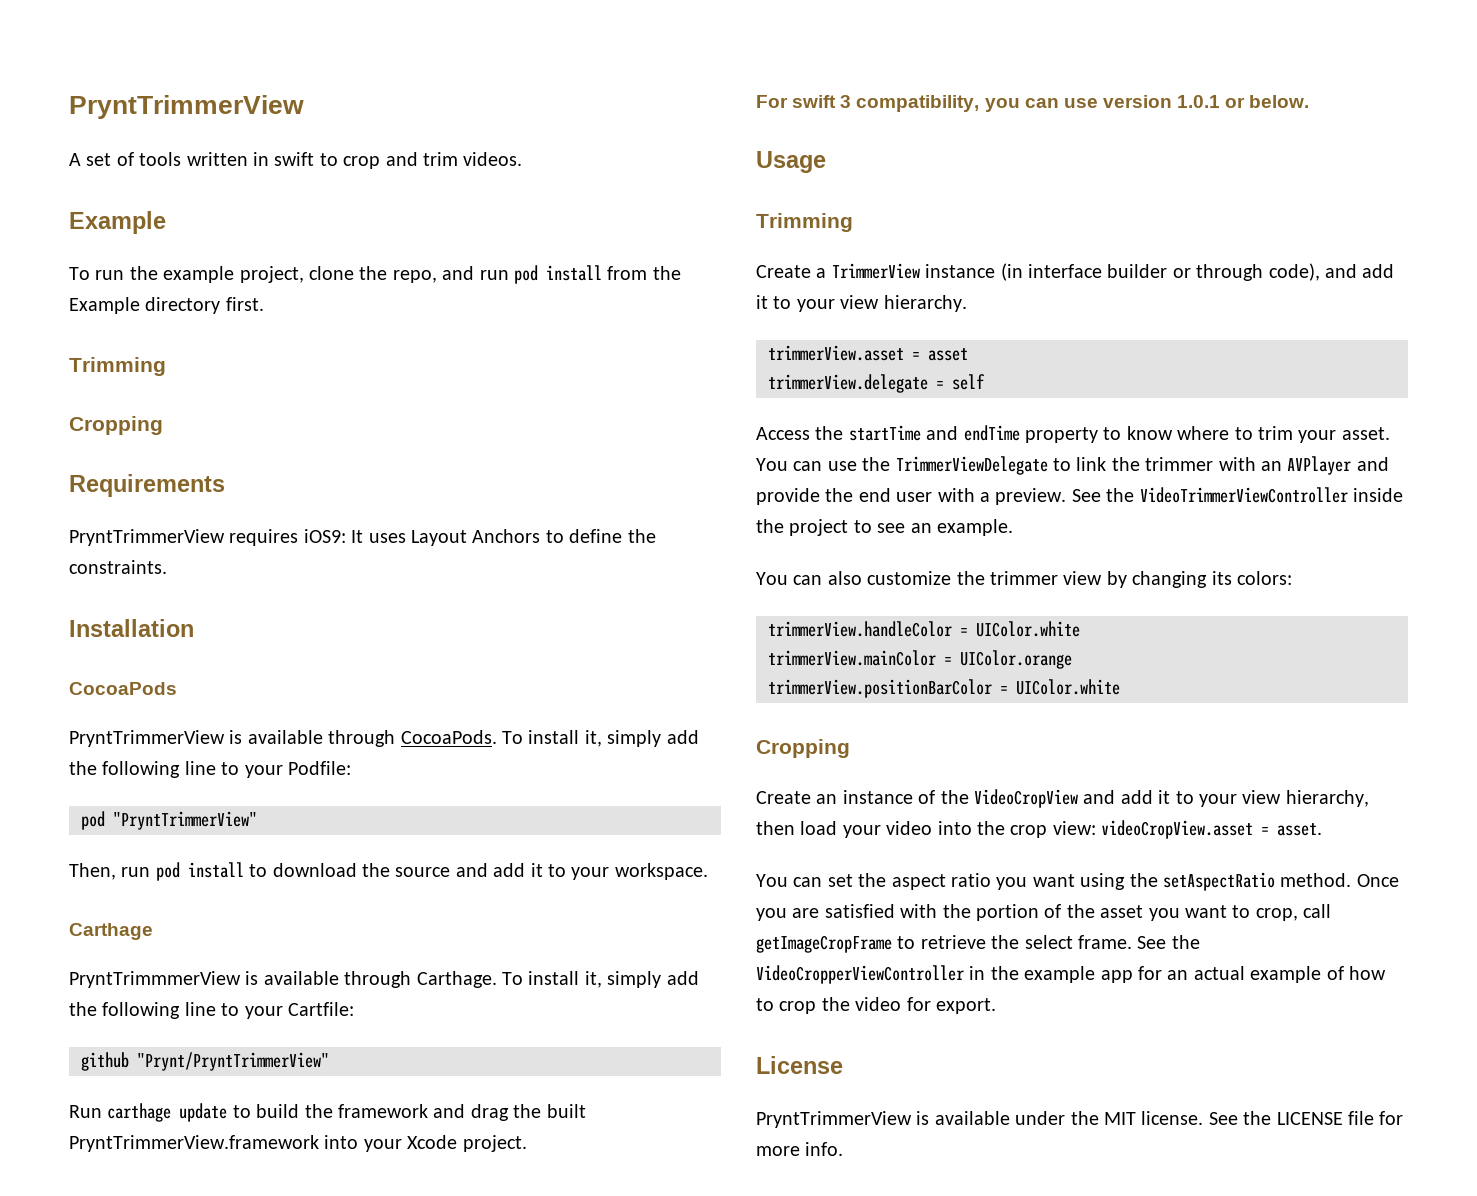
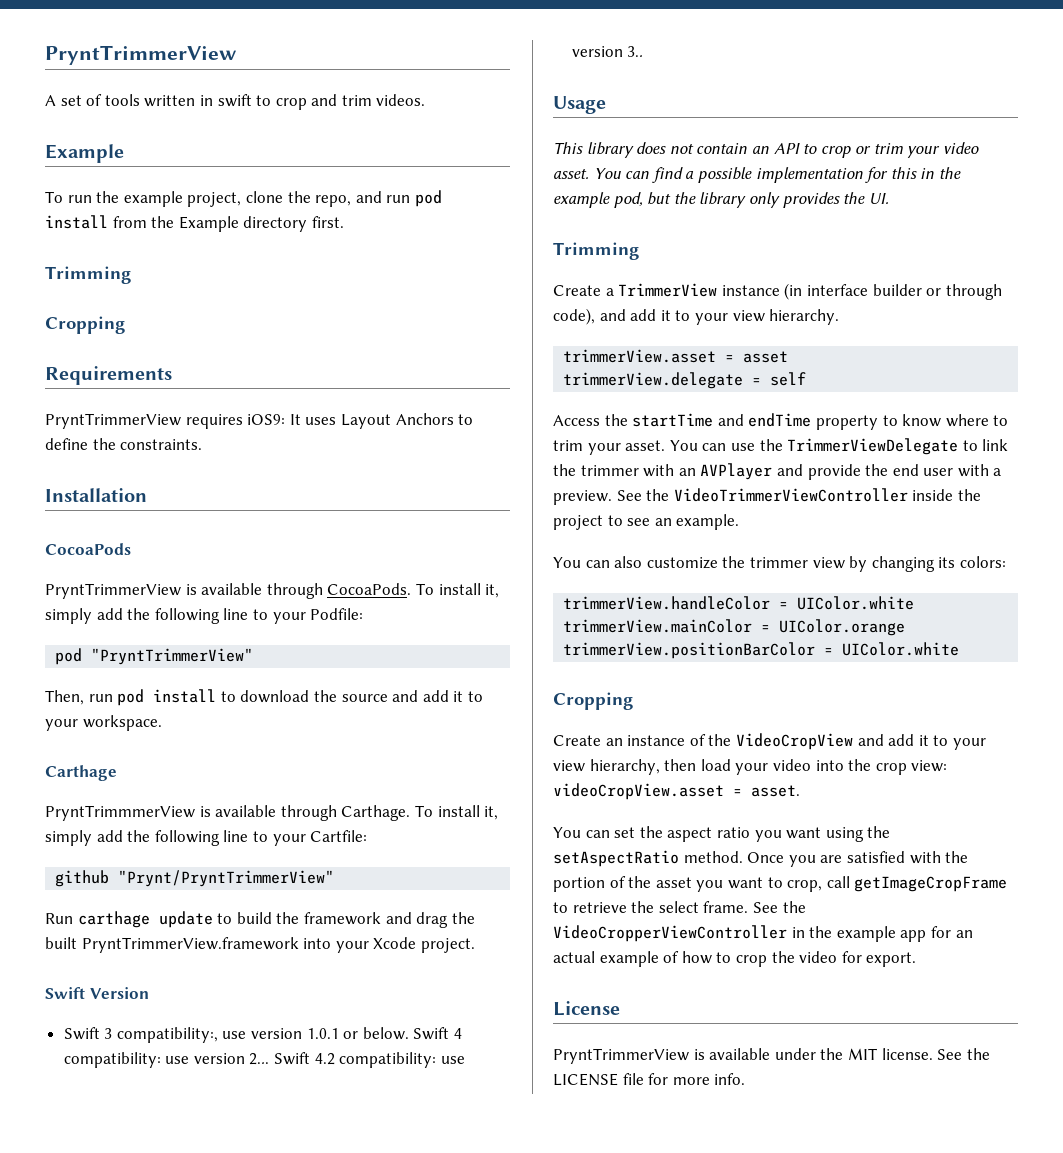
[756,95,1059,112] For swift 3 compatibility, you can -> [45,987,149,999] [63,1027,218,1043] Swift Version // Swift 3 compatibility:,
[756,151,826,173] // Usage -> [413,1027,463,1040] [63,1052,465,1068] [571,46,644,57] [553,96,606,114] [553,142,980,158] [553,167,961,183] [553,192,889,208] Swift 4 compatibility: use version 2... Swift 4.2 compatibility: use version 3.. // Usage // This library does not contain an API to crop or trim your video asset. You can find a possible implementation for this in the example pod, but the library only provides the UI.

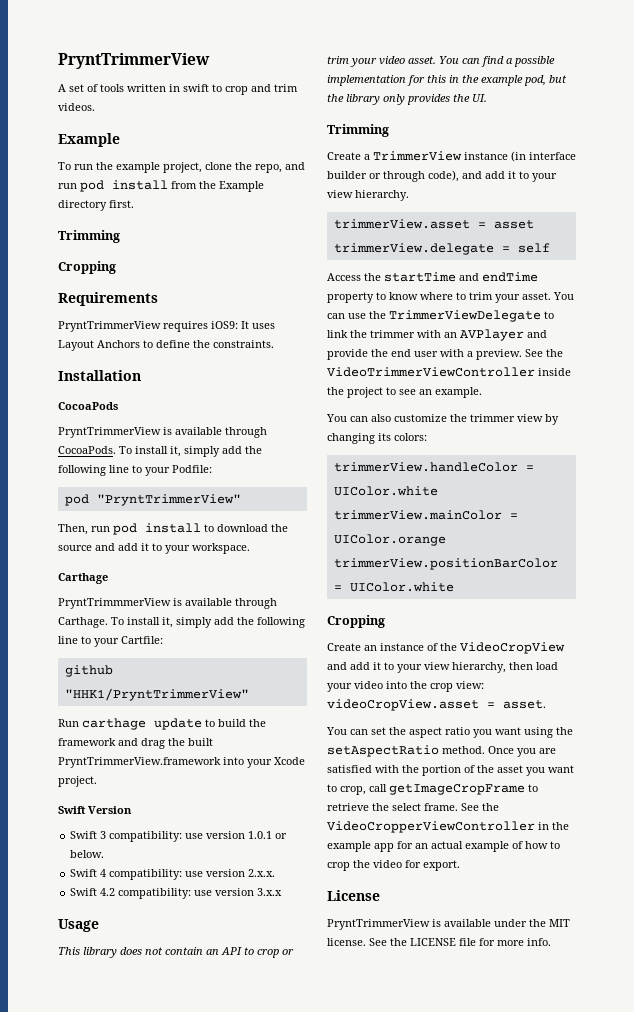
[118,870,335,887] "Prynt/PryntTrimmerView" -> [64,688,249,701] "HHK1/PryntTrimmerView"
[116,1027,218,1043] compatibility:, -> [109,831,183,842] compatibility:
(409, 1033) none -> (105, 854) //
[249,1053,270,1065] 2... -> [248,869,276,877] 2.x.x. //
[627,46,644,57] 3.. -> [257,888,283,896] 3.x.x

